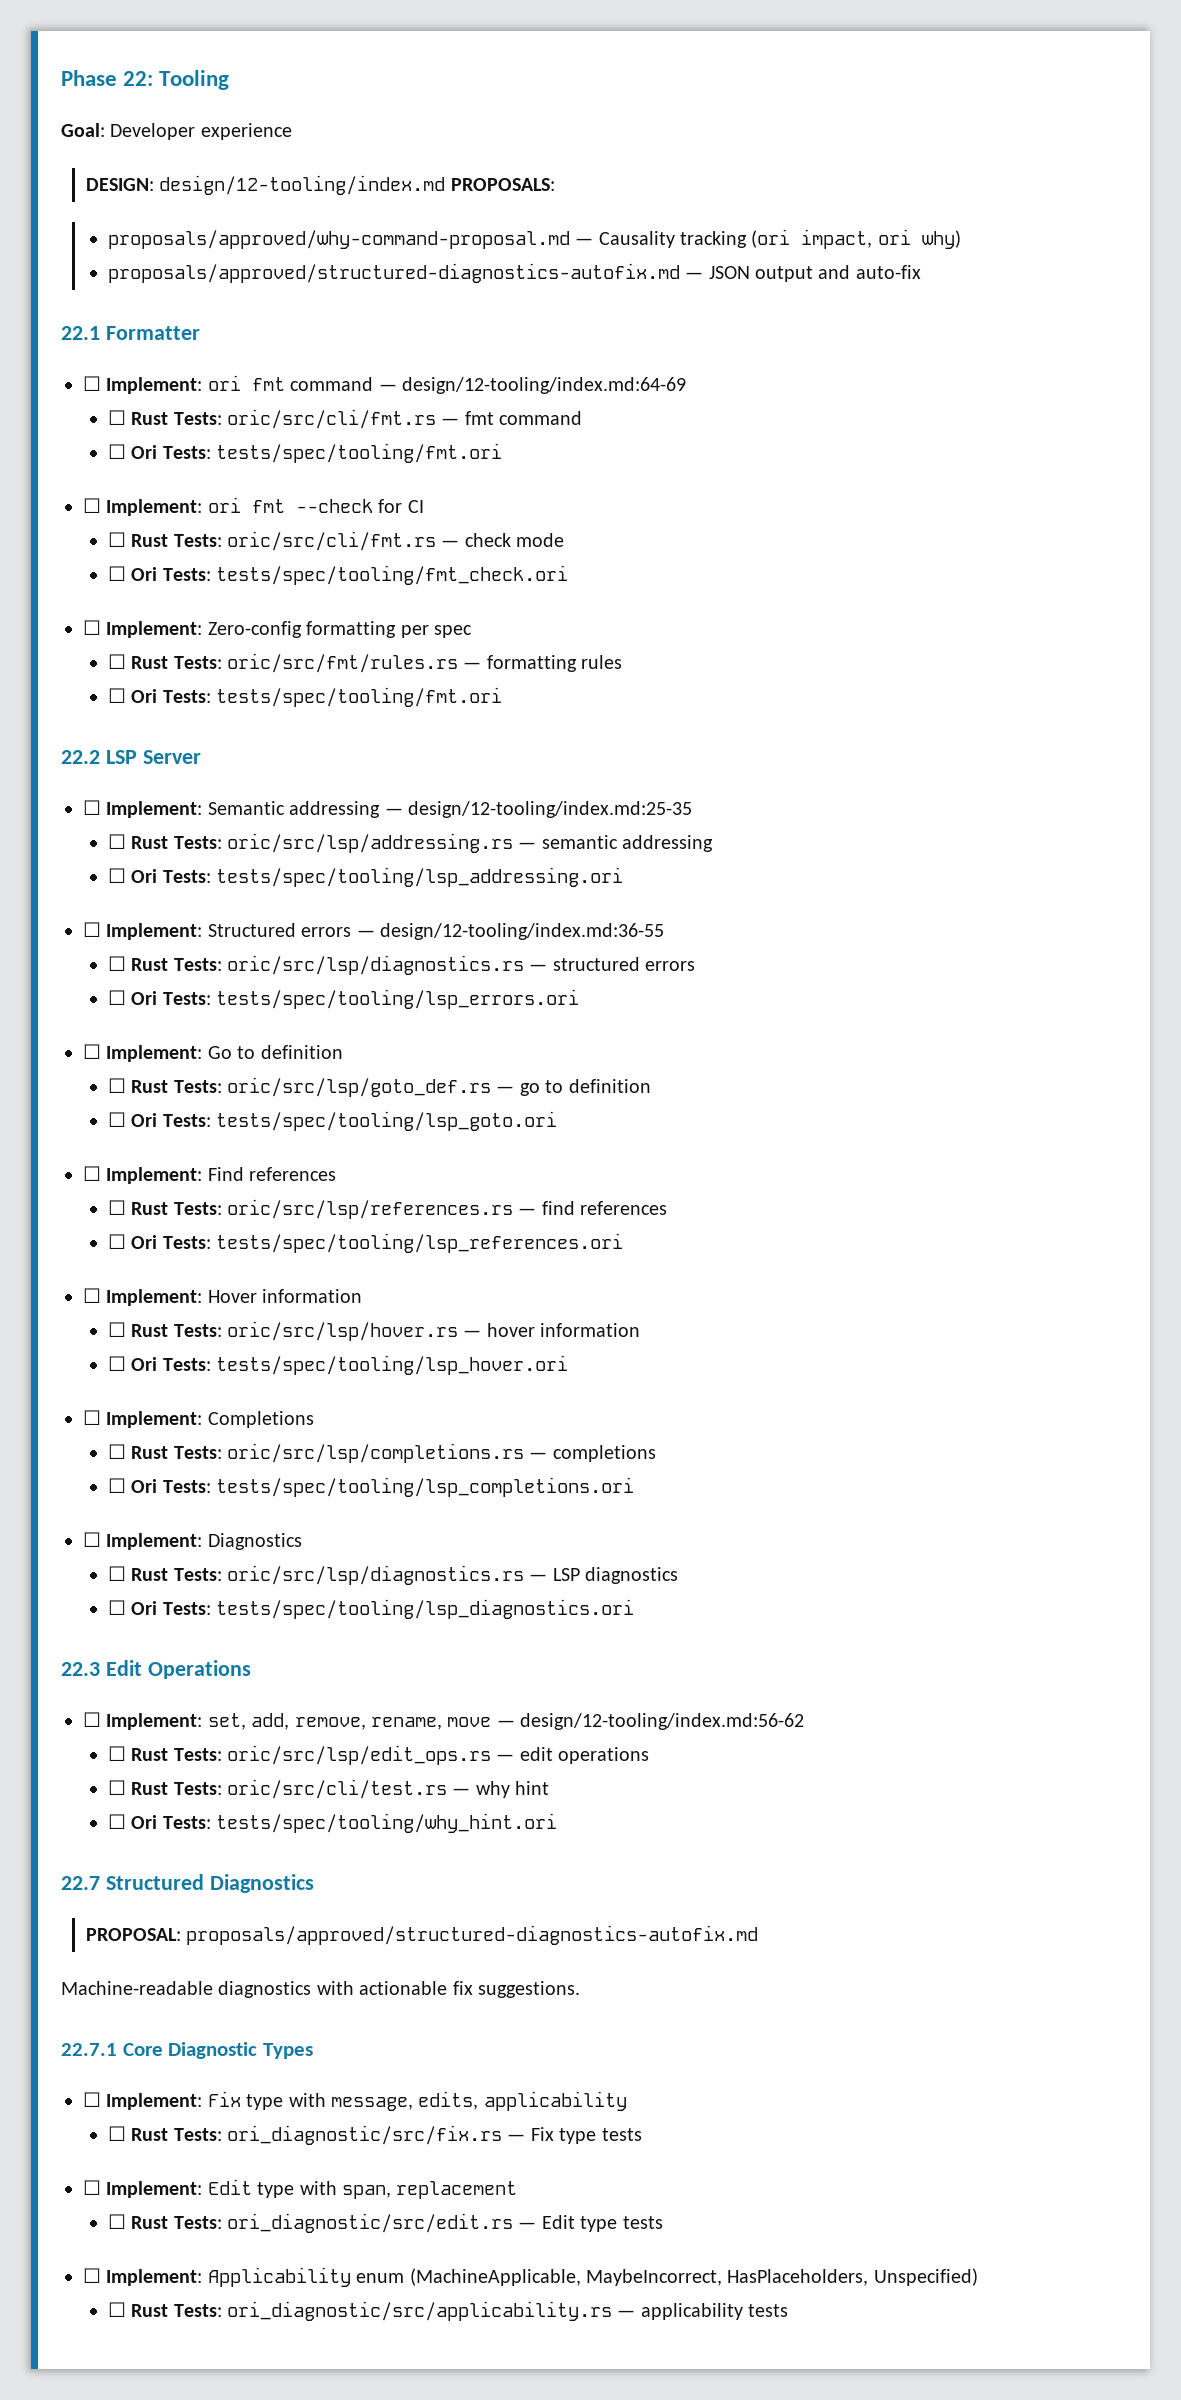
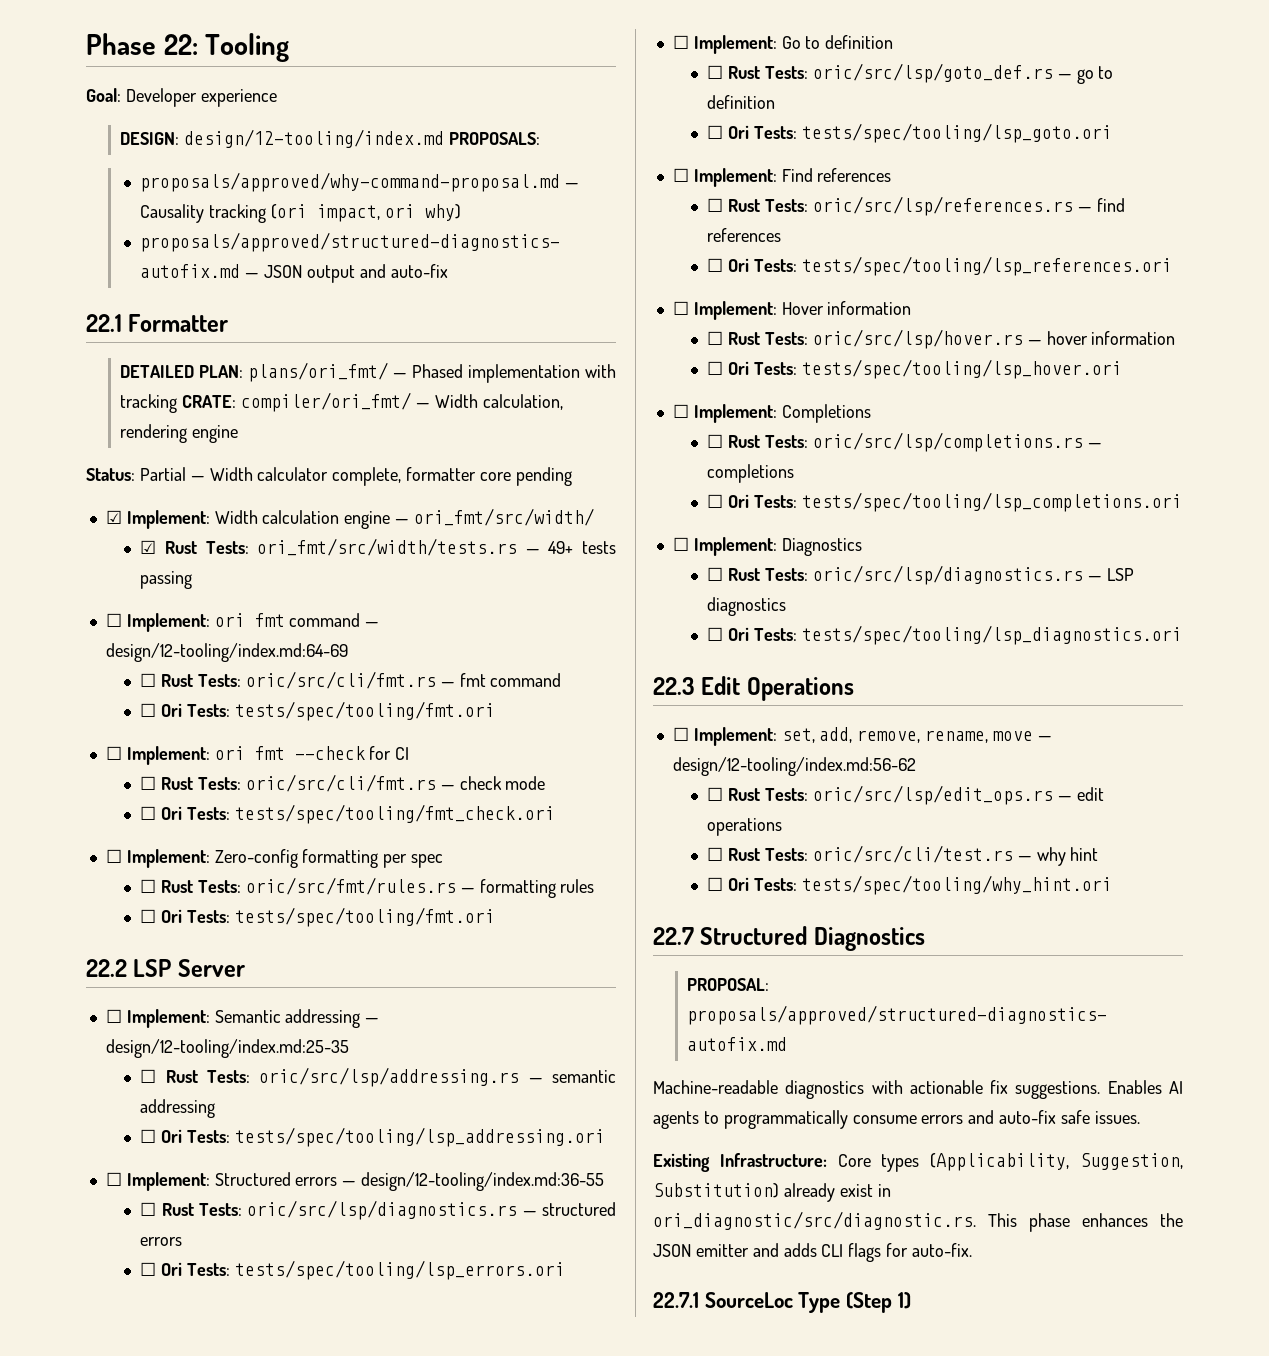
(200, 333) none -> [120,362,616,383] [120,392,563,413] [120,424,239,443] [86,467,572,486] [105,508,594,529] [140,538,616,556] [140,571,193,589] // DETAILED PLAN: plans/ori_fmt/ — Phased implementation with tracking CRATE: compiler/ori_fmt/ — Width calculation, rendering engine // Status: Partial — Width calculator complete, formatter core pending // ☑ Implement: Width calculation engine — ori_fmt/src/width/ // ☑ Rust Tests: ori_fmt/src/width/tests.rs — 49+ tests passing
[61,2042,314,2059] [83,2091,627,2111] [107,2125,642,2145] [83,2179,518,2199] [107,2213,663,2233] [83,2267,978,2287] [107,2301,789,2321] // 22.7.1 Core Diagnostic Types // ☐ Implement: Fix type with message, edits, applicability // ☐ Rust Tests: ori_diagnostic/src/fix.rs — Fix type tests // ☐ Implement: Edit type with span, replacement // ☐ Rust Tests: ori_diagnostic/src/edit.rs — Edit type tests // ☐ Implement: Applicability enum (MachineApplicable, MaybeIncorrect, HasPlaceholders, Unspecified) // ☐ Rust Tests: ori_diagnostic/src/applicability.rs — applicability tests -> [1107,1080,1183,1094] [653,1110,1140,1129] [653,1153,1183,1172] [653,1183,891,1202] [653,1211,1183,1232] [653,1243,973,1262] [653,1292,911,1313] Enables AI agents to programmatically consume errors and auto-fix safe issues. // Existing Infrastructure: Core types (Applicability, Suggestion, Substitution) already exist in ori_diagnostic/src/diagnostic.rs. This phase enhances the JSON emitter and adds CLI flags for auto-fix. // 22.7.1 SourceLoc Type (Step 1)

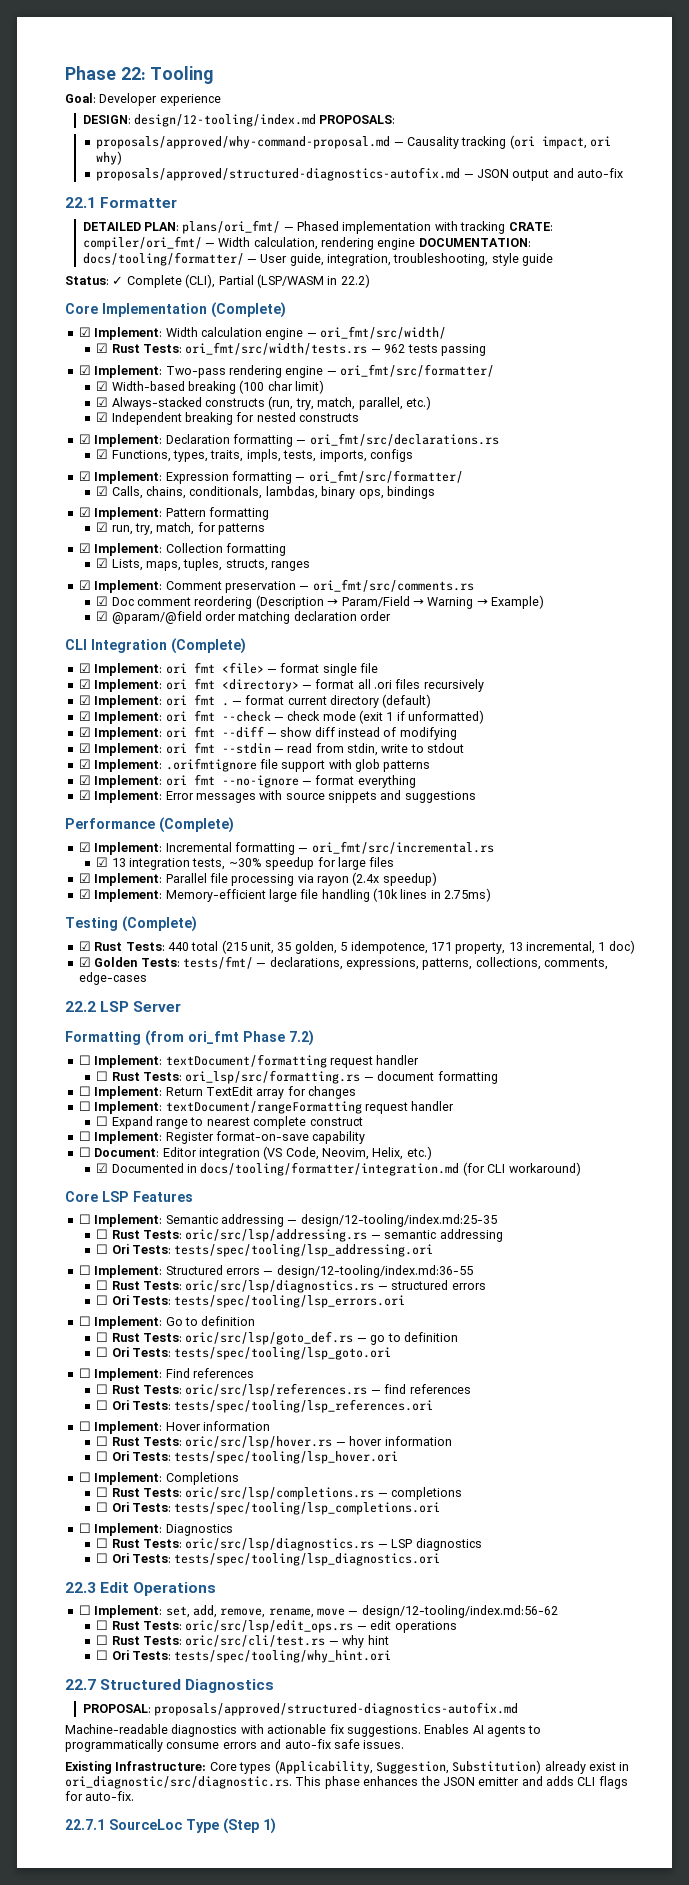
[86,467,572,486] // Status: Partial — Width calculator complete, formatter core pending -> [418,238,531,247] [82,252,554,266] [65,274,370,288] [65,302,286,318] DOCUMENTATION: docs/tooling/formatter/ — User guide, integration, troubleshooting, style guide // Status: ✓ Complete (CLI), Partial (LSP/WASM in 22.2) // Core Implementation (Complete)
[548,541,574,554] 49+ -> [384,344,406,353] 962
[105,613,380,632] [105,643,348,662] [140,671,562,689] [140,701,495,721] [105,746,410,765] [140,774,546,792] [140,804,555,824] [105,849,444,868] [140,877,595,898] [140,907,495,927] [86,959,245,977] ☐ Implement: ori fmt command — design/12-tooling/index.md:64-69 // ☐ Rust Tests: oric/src/cli/fmt.rs — fmt command // ☐ Ori Tests: tests/spec/tooling/fmt.ori // ☐ Implement: ori fmt --check for CI // ☐ Rust Tests: oric/src/cli/fmt.rs — check mode // ☐ Ori Tests: tests/spec/tooling/fmt_check.ori // ☐ Implement: Zero-config formatting per spec // ☐ Rust Tests: oric/src/fmt/rules.rs — formatting rules // ☐ Ori Tests: tests/spec/tooling/fmt.ori // 22.2 LSP Server -> [78,364,494,378] [96,380,325,394] [96,396,431,410] [96,412,360,425] [78,433,499,447] [96,449,413,462] [78,470,463,484] [96,486,435,499] [78,507,269,520] [96,522,266,535] [78,543,286,556] [96,558,311,571] [78,579,474,593] [96,595,545,609] [96,611,392,624] [65,638,246,654] [78,662,378,676] [78,678,484,692] [78,694,432,708] [78,710,485,724] [78,726,457,740] [78,742,465,756] [78,758,431,772] [78,774,416,788] [78,790,476,803] [65,817,234,833] [78,841,494,855] [96,857,395,870] [78,872,437,886] [78,888,492,902] [65,916,197,932] [78,940,635,954] [78,956,609,970] [78,972,147,985] [65,1001,182,1012] [65,1030,314,1046] [78,1054,420,1068] [96,1070,498,1084] [78,1086,356,1099] [78,1101,455,1114] [96,1116,363,1129] [78,1131,366,1144] [78,1146,432,1160] [96,1162,581,1176] [65,1191,193,1202] ☑ Implement: Two-pass rendering engine — ori_fmt/src/formatter/ // ☑ Width-based breaking (100 char limit) // ☑ Always-stacked constructs (run, try, match, parallel, etc.) // ☑ Independent breaking for nested constructs // ☑ Implement: Declaration formatting — ori_fmt/src/declarations.rs // ☑ Functions, types, traits, impls, tests, imports, configs // ☑ Implement: Expression formatting — ori_fmt/src/formatter/ // ☑ Calls, chains, conditionals, lambdas, binary ops, bindings // ☑ Implement: Pattern formatting // ☑ run, try, match, for patterns // ☑ Implement: Collection formatting // ☑ Lists, maps, tuples, structs, ranges // ☑ Implement: Comment preservation — ori_fmt/src/comments.rs // ☑ Doc comment reordering (Description → Param/Field → Warning → Example) // ☑ @param/@field order matching declaration order // CLI Integration (Complete) // ☑ Implement: ori fmt <file> — format single file // ☑ Implement: ori fmt <directory> — format all .ori files recursively // ☑ Implement: ori fmt . — format current directory (default) // ☑ Implement: ori fmt --check — check mode (exit 1 if unformatted) // ☑ Implement: ori fmt --diff — show diff instead of modifying // ☑ Implement: ori fmt --stdin — read from stdin, write to stdout // ☑ Implement: .orifmtignore file support with glob patterns // ☑ Implement: ori fmt --no-ignore — format everything // ☑ Implement: Error messages with source snippets and suggestions // Performance (Complete) // ☑ Implement: Incremental formatting — ori_fmt/src/incremental.rs // ☑ 13 integration tests, ~30% speedup for large files // ☑ Implement: Parallel file processing via rayon (2.4x speedup) // ☑ Implement: Memory-efficient large file handling (10k lines in 2.75ms) // Testing (Complete) // ☑ Rust Tests: 440 total (215 unit, 35 golden, 5 idempotence, 171 property, 13 incremental, 1 doc) // ☑ Golden Tests: tests/fmt/ — declarations, expressions, patterns, collections, comments, edge-cases // 22.2 LSP Server // Formatting (from ori_fmt Phase 7.2) // ☐ Implement: textDocument/formatting request handler // ☐ Rust Tests: ori_lsp/src/formatting.rs — document formatting // ☐ Implement: Return TextEdit array for changes // ☐ Implement: textDocument/rangeFormatting request handler // ☐ Expand range to nearest complete construct // ☐ Implement: Register format-on-save capability // ☐ Document: Editor integration (VS Code, Neovim, Helix, etc.) // ☑ Documented in docs/tooling/formatter/integration.md (for CLI workaround) // Core LSP Features

